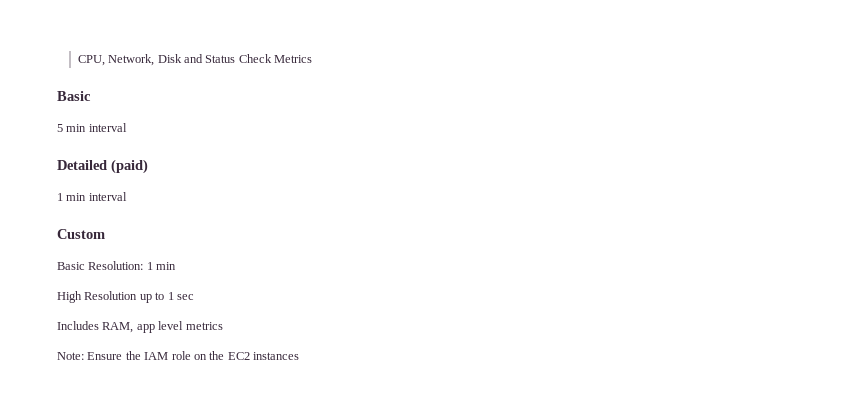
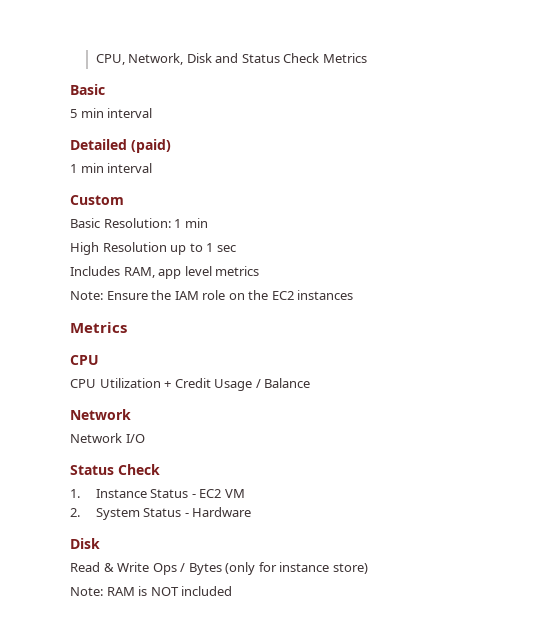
(299, 356) none -> [70,322,127,333] [70,355,99,365] [70,378,311,391] [70,409,131,420] [70,433,145,443] [70,464,160,475] [70,489,245,498] [70,507,252,520] [70,538,100,549] [70,562,368,575] [70,586,233,596] // Metrics // CPU // CPU Utilization + Credit Usage / Balance // Network // Network I/O // Status Check // 1. Instance Status - EC2 VM // 2. System Status - Hardware // Disk // Read & Write Ops / Bytes (only for instance store) // Note: RAM is NOT included

